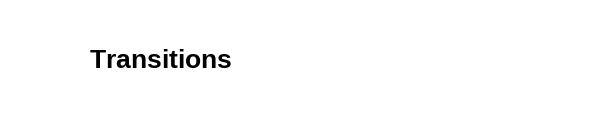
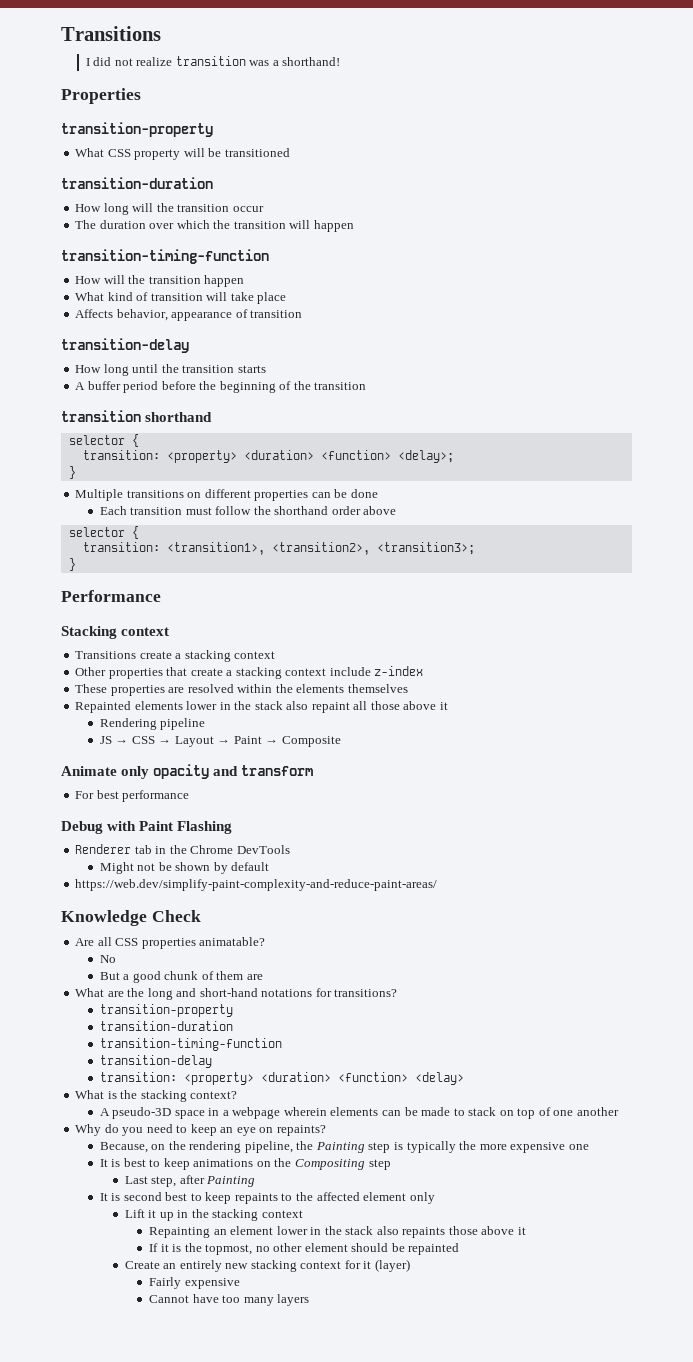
[90,49,232,68] Transitions -> [61,26,161,41] [85,56,341,66] [61,88,141,104] [61,122,213,137] [75,148,290,160] [61,177,213,189] [75,203,264,215] [75,220,354,232] [61,249,269,264] [75,275,245,287] [75,292,287,304] [75,309,303,321] [61,338,189,353] [75,364,266,376] [75,381,367,393] [61,410,213,422] [68,434,139,447] [82,450,454,463] [68,466,76,479] [75,489,378,501] [99,506,397,515] [68,526,139,539] [82,542,475,555] [68,558,76,571] [61,590,161,602] [61,626,170,639] [75,650,276,662] [75,666,424,679] [75,684,408,696] [75,701,448,713] [99,718,206,730] [99,736,341,747] [61,764,314,779] [75,790,190,802] [61,821,233,834] [75,844,290,854] [99,862,270,874] [75,879,438,891] [61,910,201,926] [75,937,266,949] [99,955,116,963] [99,971,263,983] [75,988,398,1000] [99,1004,233,1017] [99,1021,233,1031] [99,1038,282,1051] [99,1055,212,1068] [99,1072,464,1085] [75,1090,238,1102] [99,1107,619,1119] [75,1124,326,1136] [99,1141,589,1153] [99,1158,391,1170] [124,1175,256,1187] [99,1192,435,1204] [124,1209,303,1221] [149,1226,526,1238] [149,1243,460,1255] [124,1259,410,1272] [149,1277,240,1289] [149,1294,310,1306] Transitions // I did not realize transition was a shorthand! // Properties // transition-property // What CSS property will be transitioned // transition-duration // How long will the transition occur // The duration over which the transition will happen // transition-timing-function // How will the transition happen // What kind of transition will take place // Affects behavior, appearance of transition // transition-delay // How long until the transition starts // A buffer period before the beginning of the transition // transition shorthand // selector { // transition: <property> <duration> <function> <delay>; // } // Multiple transitions on different properties can be done // Each transition must follow the shorthand order above // selector { // transition: <transition1>, <transition2>, <transition3>; // } // Performance // Stacking context // Transitions create a stacking context // Other properties that create a stacking context include z-index // These properties are resolved within the elements themselves // Repainted elements lower in the stack also repaint all those above it // Rendering pipeline // JS → CSS → Layout → Paint → Composite // Animate only opacity and transform // For best performance // Debug with Paint Flashing // Renderer tab in the Chrome DevTools // Might not be shown by default // https://web.dev/simplify-paint-complexity-and-reduce-paint-areas/ // Knowledge Check // Are all CSS properties animatable? // No // But a good chunk of them are // What are the long and short-hand notations for transitions? // transition-property // transition-duration // transition-timing-function // transition-delay // transition: <property> <duration> <function> <delay> // What is the stacking context? // A pseudo-3D space in a webpage wherein elements can be made to stack on top of one another // Why do you need to keep an eye on repaints? // Because, on the rendering pipeline, the Painting step is typically the more expensive one // It is best to keep animations on the Compositing step // Last step, after Painting // It is second best to keep repaints to the affected element only // Lift it up in the stacking context // Repainting an element lower in the stack also repaints those above it // If it is the topmost, no other element should be repainted // Create an entirely new stacking context for it (layer) // Fairly expensive // Cannot have too many layers

